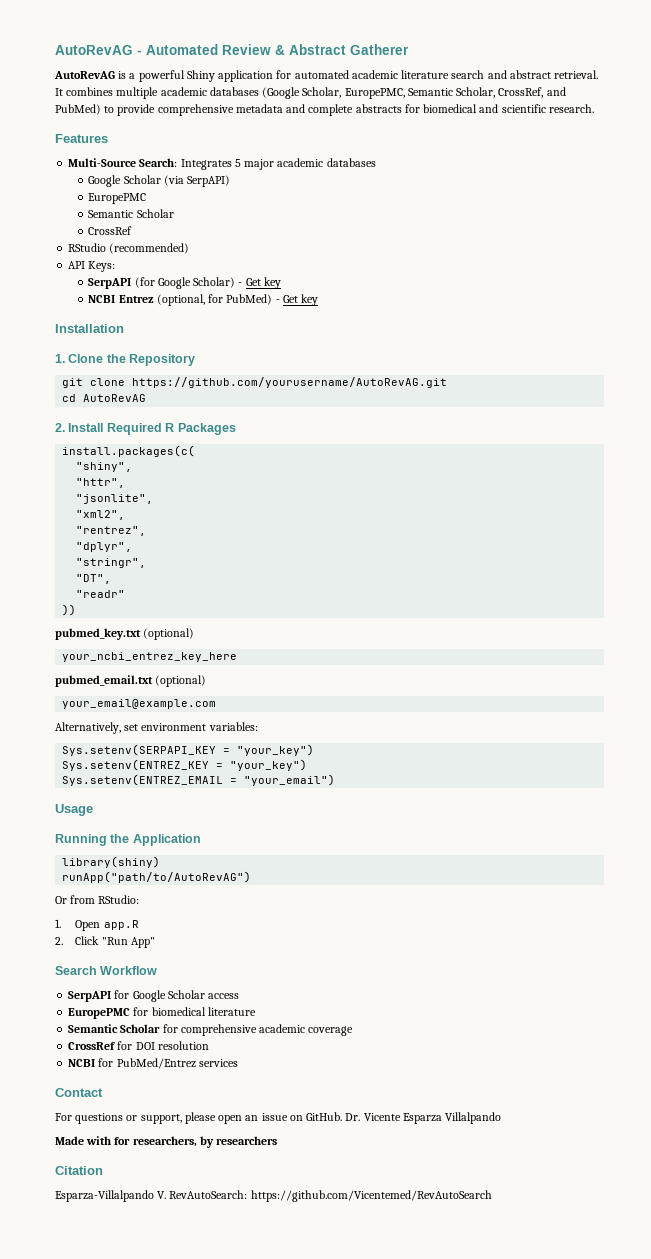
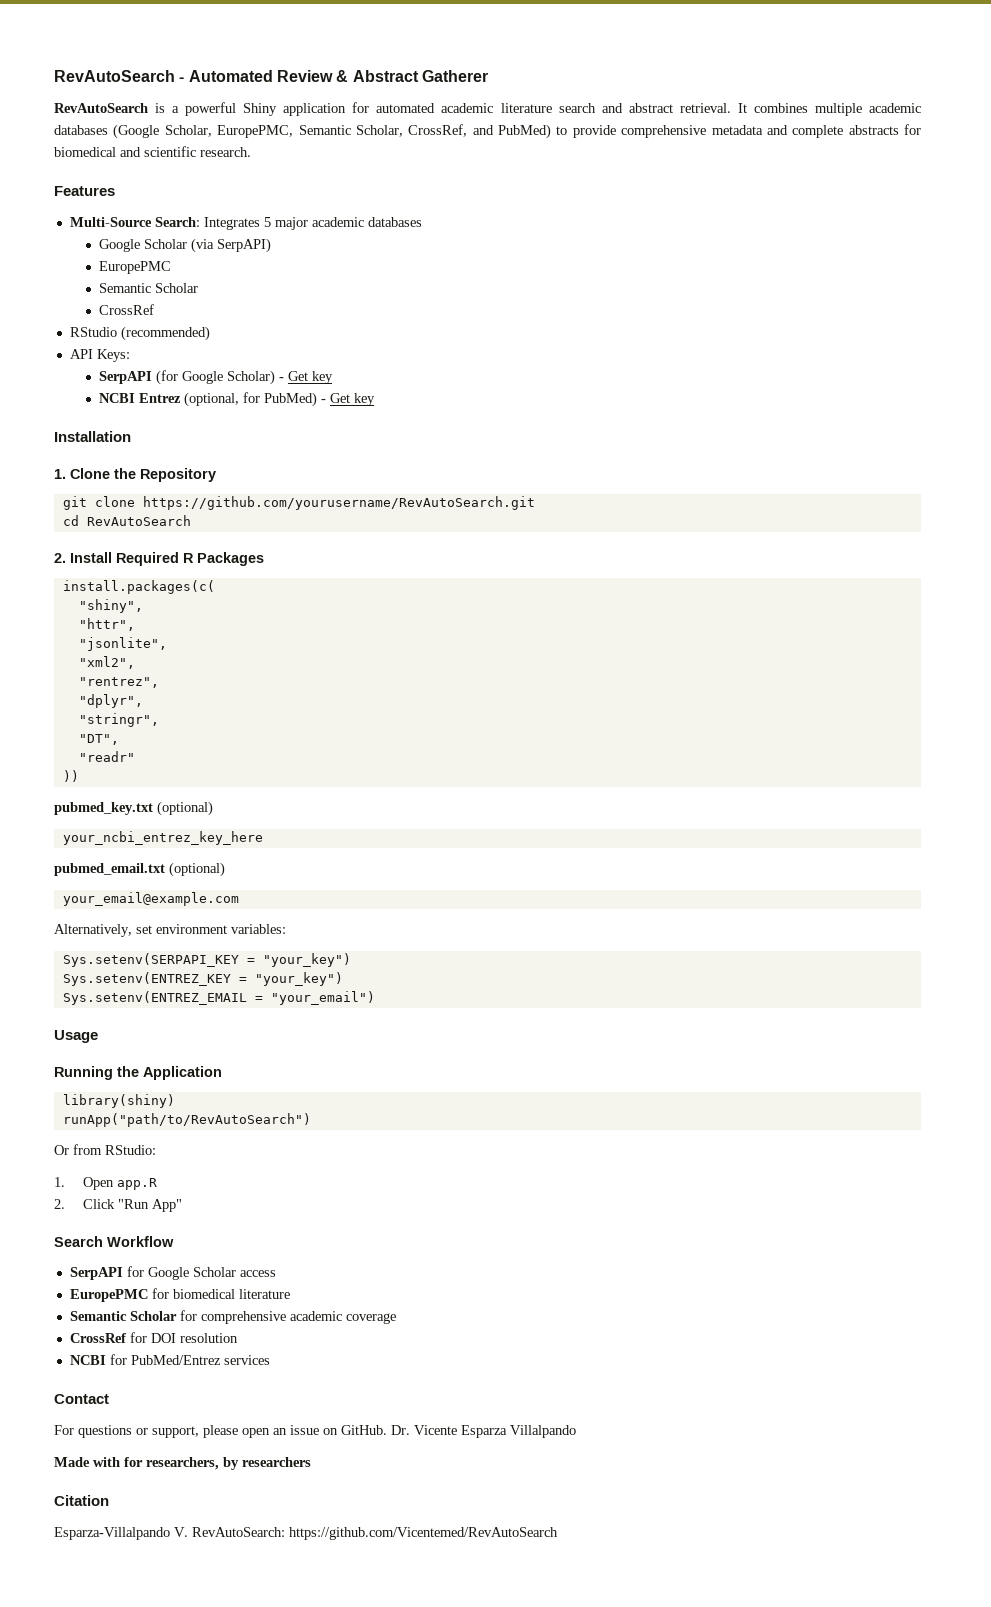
[55,45,133,55] AutoRevAG -> [54,70,175,82] RevAutoSearch
[54,71,115,79] AutoRevAG -> [54,103,148,113] RevAutoSearch
[132,377,448,388] https://github.com/yourusername/AutoRevAG.git -> [142,496,535,510] https://github.com/yourusername/RevAutoSearch.git
[83,394,147,402] AutoRevAG -> [86,515,191,526] RevAutoSearch
[62,871,252,883] runApp("path/to/AutoRevAG") -> [62,1113,311,1127] runApp("path/to/RevAutoSearch")

